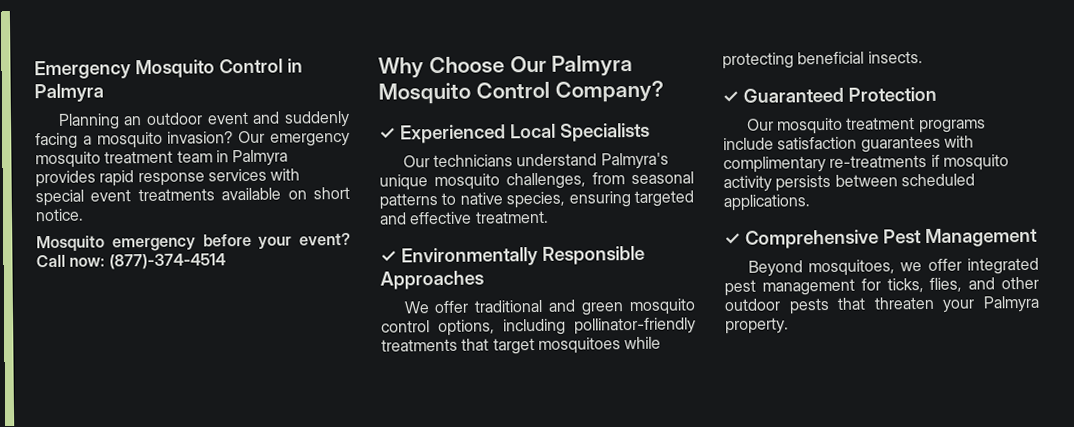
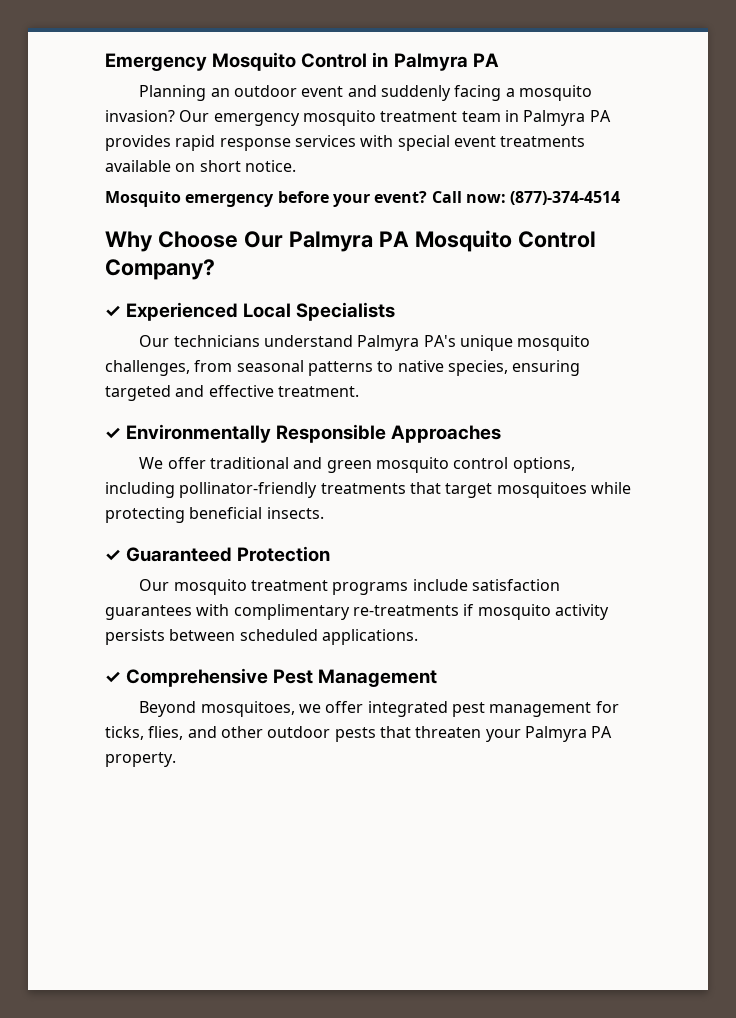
(104, 93) none -> [472,53,499,67] PA
(289, 158) none -> [589,110,611,122] PA
(634, 65) none -> [378,231,409,247] PA
[600,152,669,170] Palmyra's -> [357,335,456,351] Palmyra PA's
(1040, 304) none -> [591,726,613,738] PA

